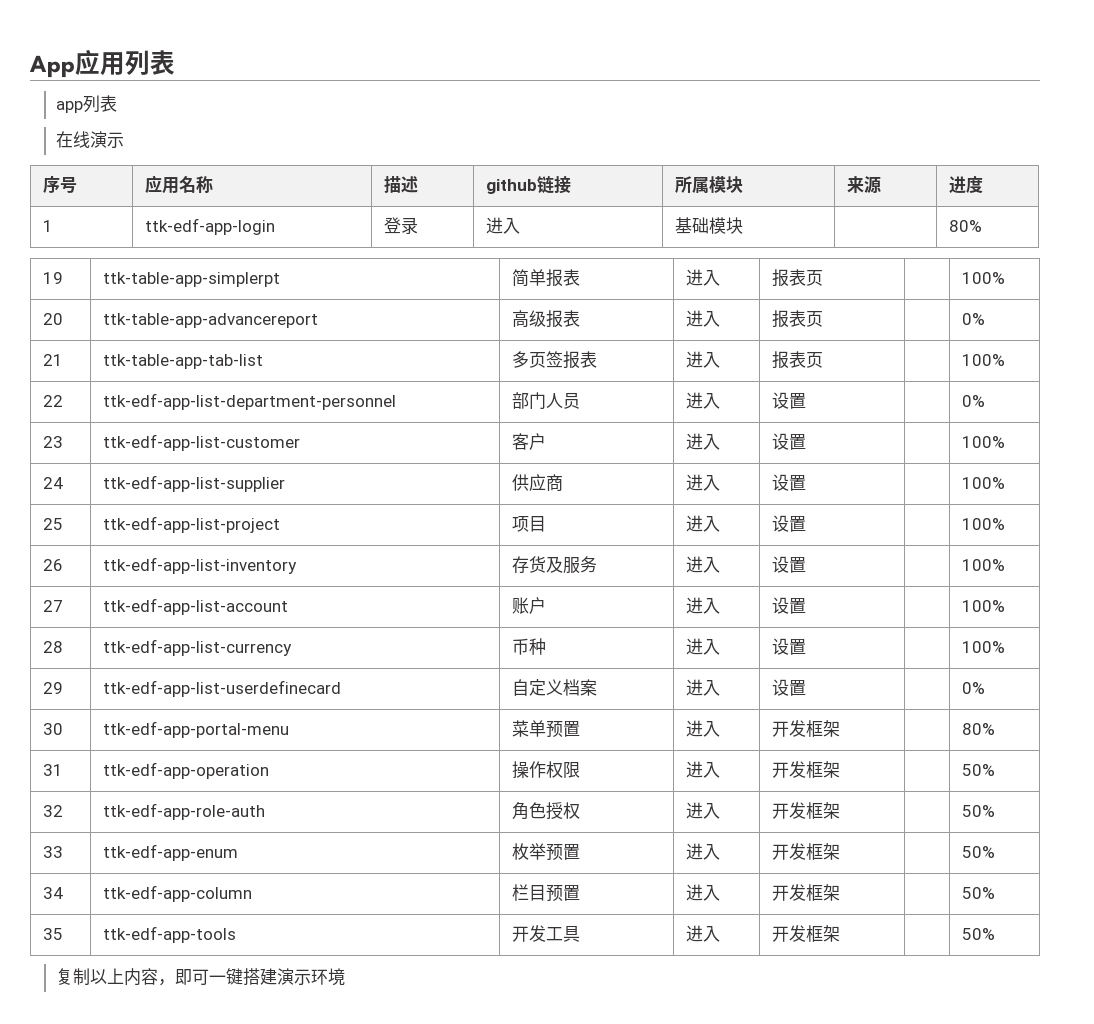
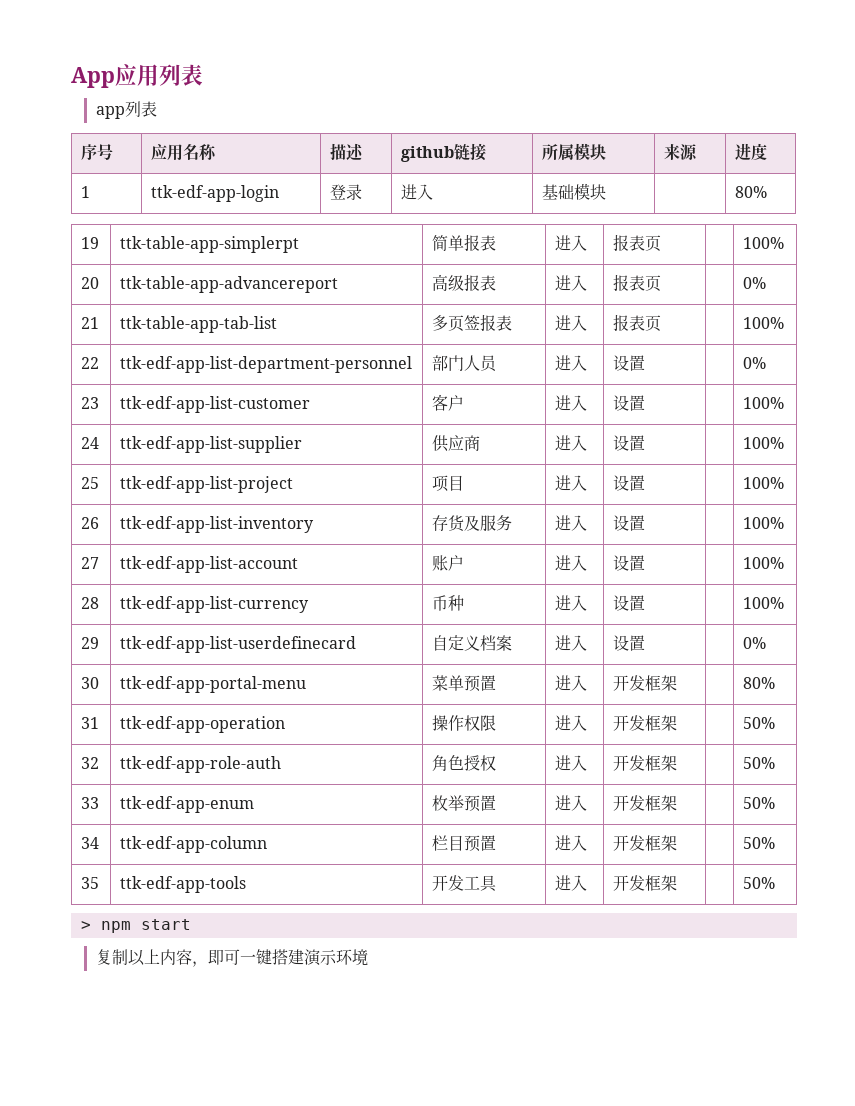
[55,131,124,148] // 在线演示 -> (157, 109) none
(996, 934) none -> [80,919,191,933] // > npm start

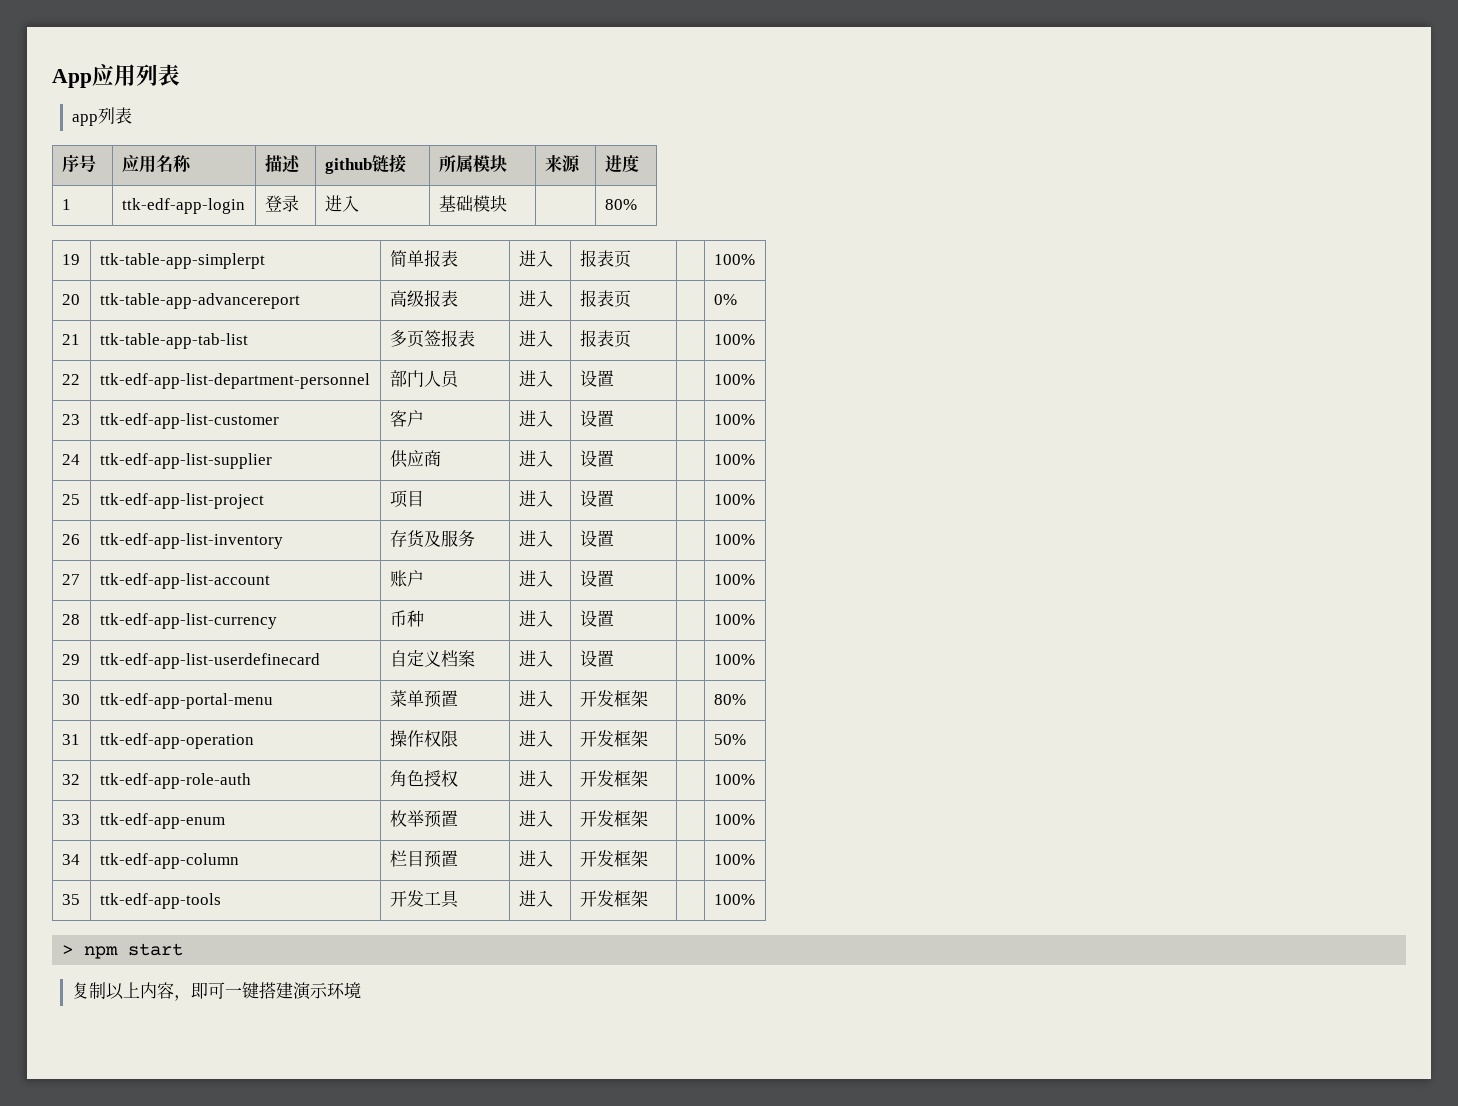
[743,357,767,369] 0% -> [713,374,755,385] 100%
[743,637,767,649] 0% -> [713,654,755,665] 100%
[743,757,776,769] 50% -> [713,774,755,785] 100%
[743,797,776,809] 50% -> [713,814,755,825] 100%
[743,837,776,849] 50% -> [713,854,755,865] 100%
[743,877,776,889] 50% -> [713,894,755,905] 100%

